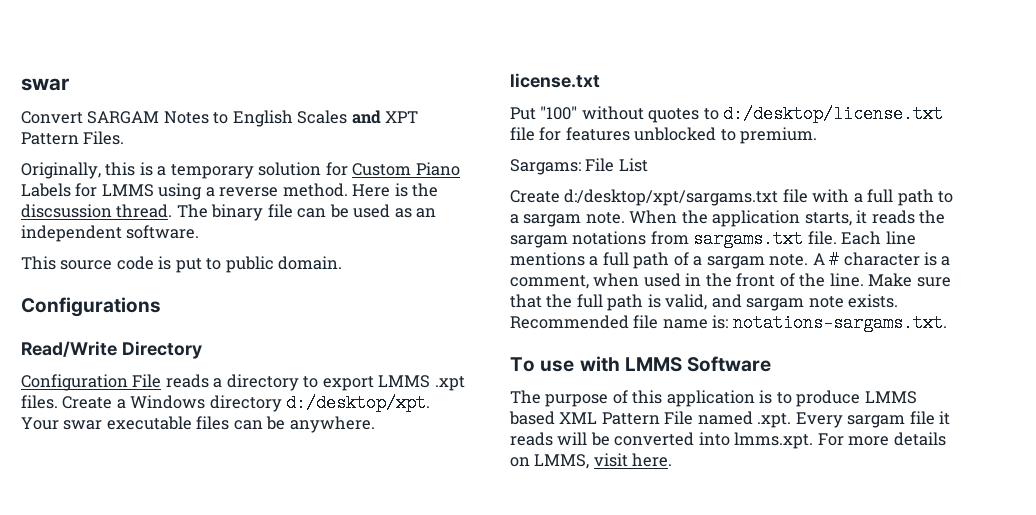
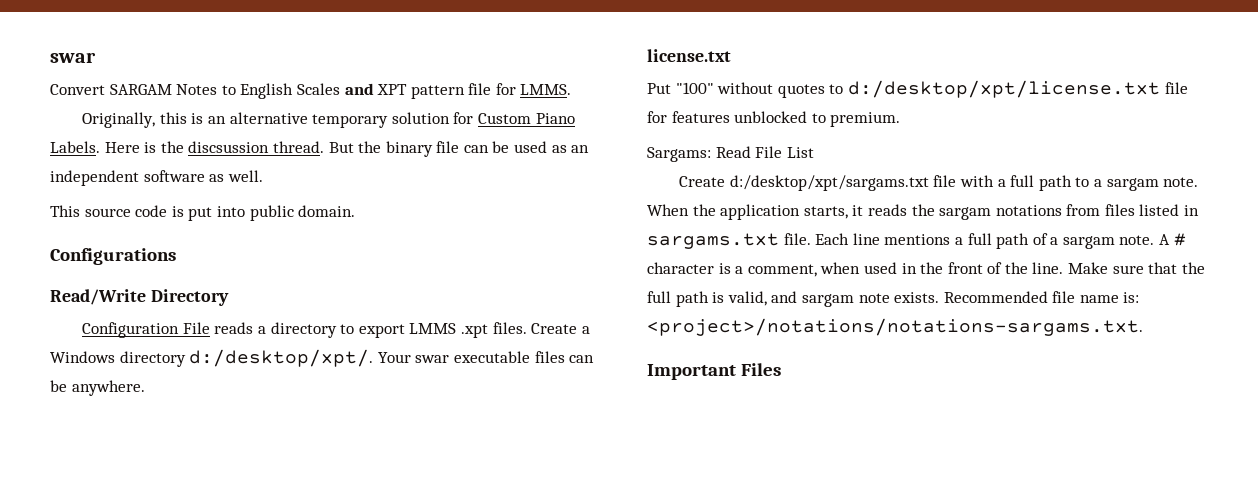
[21,131,125,145] Pattern Files. -> [410,83,572,99] pattern file for LMMS.
[157,166,167,176] a -> [207,112,308,124] an alternative
[21,183,348,200] Labels for LMMS using a reverse method. -> [50,141,100,153] Labels.
[176,204,208,218] The -> [328,141,382,153] But the
[126,225,200,239] software. -> [143,170,263,182] software as well.
[206,258,222,270] to -> [216,206,245,217] into
[286,394,431,412] d:/desktop/xpt. -> [189,349,374,367] d:/desktop/xpt/.
[723,105,944,123] d:/desktop/license.txt -> [847,80,1160,98] d:/desktop/xpt/license.txt
(581, 167) none -> [715,146,751,158] Read
(689, 238) none -> [1104,204,1200,216] files listed in
[732,314,947,332] [510,356,772,372] [510,390,917,407] [509,411,951,428] [510,432,946,449] [510,453,673,469] notations-sargams.txt. // To use with LMMS Software // The purpose of this application is to produce LMMS based XML Pattern File named .xpt. Every sargam file it reads will be converted into lmms.xpt. For more details on LMMS, visit here. -> [647,318,1143,336] [647,363,781,380] <project>/notations/notations-sargams.txt. // Important Files

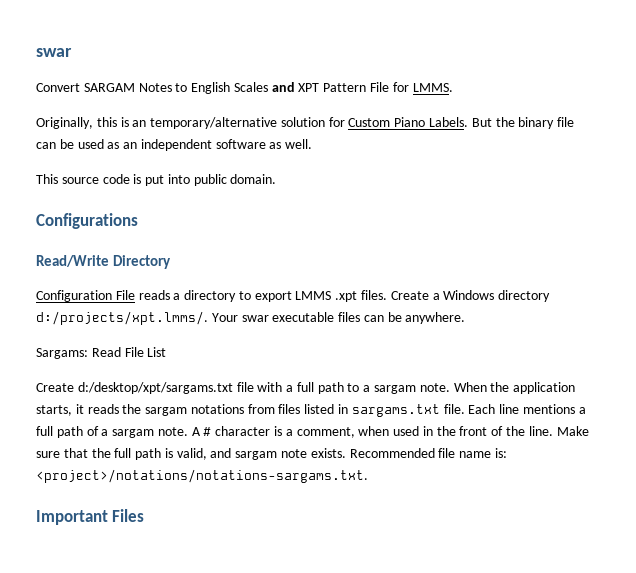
[410,83,492,99] pattern file -> [323,82,390,92] Pattern File
[229,112,389,128] alternative temporary -> [150,117,278,129] temporary/alternative
[104,141,324,153] Here is the discsussion thread. -> (469, 122) none
[189,349,374,367] d:/desktop/xpt/. -> [36,311,208,325] d:/projects/xpt.lmms/.
[647,49,731,62] [647,80,1188,98] [647,111,901,127] // license.txt // Put "100" without quotes to d:/desktop/xpt/license.txt file for features unblocked to premium. -> (466, 318) none

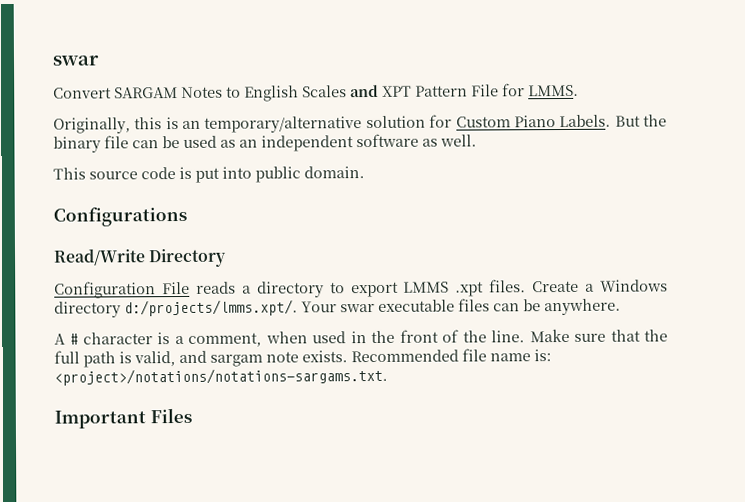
[36,311,208,325] d:/projects/xpt.lmms/. -> [124,299,298,317] d:/projects/lmms.xpt/.
[36,347,167,359] [36,382,576,394] [36,404,586,417] [36,426,188,438] Sargams: Read File List // Create d:/desktop/xpt/sargams.txt file with a full path to a sargam note. When the application starts, it reads the sargam notations from files listed in sargams.txt file. Each line mentions a full path of a sargam note. -> (621, 307) none

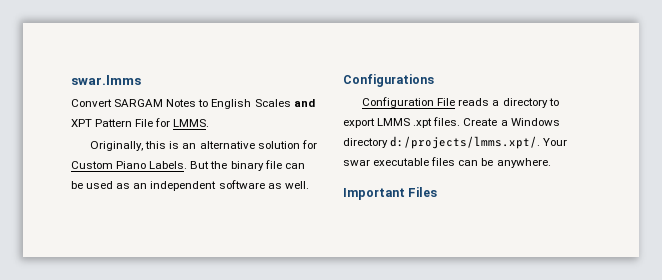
[52,55,100,66] swar -> [71,75,141,85] swar.lmms
[204,116,363,133] temporary/alternative -> [199,141,255,149] alternative
[53,166,365,183] // This source code is put into public domain. -> (309, 185) none
[53,248,227,268] // Read/Write Directory -> (434, 80) none
[54,328,669,347] [54,348,552,368] [54,367,388,386] // A # character is a comment, when used in the front of the line. Make sure that the full path is valid, and sargam note exists. Recommended file name is: <project>/notations/notations-sargams.txt. -> (551, 163) none

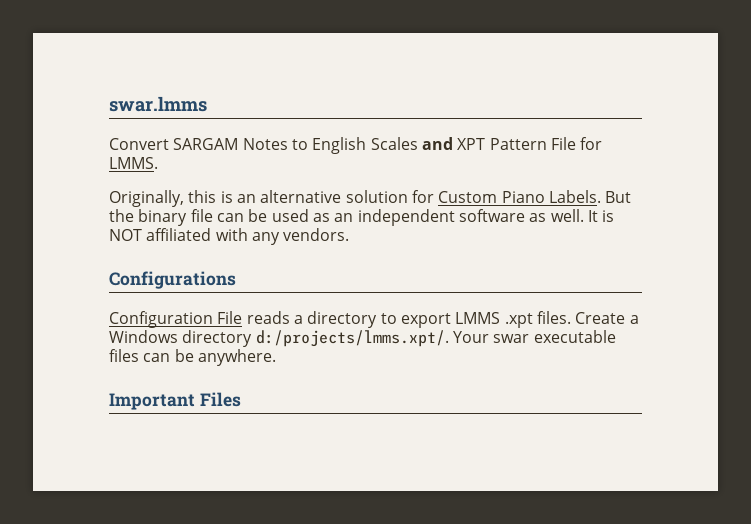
(309, 185) none -> [587,210,615,222] [109,228,350,245] It is NOT affiliated with any vendors.

